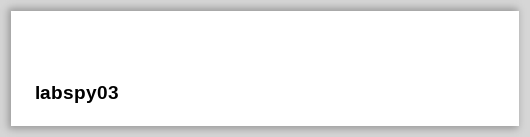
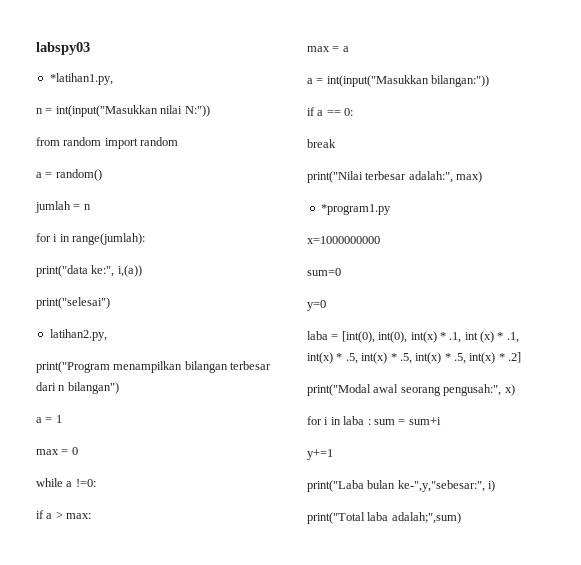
(119, 94) none -> [49,73,113,85] [36,105,210,117] [36,137,179,149] [36,169,102,181] [35,201,91,213] [36,233,146,245] [36,265,142,277] [36,297,110,309] [49,329,107,341] [36,361,272,373] [36,382,119,394] [36,415,62,423] [36,447,78,455] [36,478,96,487] [36,510,92,519] [307,46,349,52] [307,75,490,87] [307,107,354,116] [307,139,336,148] [307,171,483,183] [320,204,391,215] [307,236,380,244] [307,268,341,276] [307,300,326,311] [307,331,519,343] [307,352,522,364] [307,384,515,396] [307,416,441,425] [307,449,333,460] [307,480,496,492] [307,512,461,524] // *latihan1.py, // n = int(input("Masukkan nilai N:")) // from random import random // a = random() // jumlah = n // for i in range(jumlah): // print("data ke:", i,(a)) // print("selesai") // latihan2.py, // print("Program menampilkan bilangan terbesar dari n bilangan") // a = 1 // max = 0 // while a !=0: // if a > max: // max = a // a = int(input("Masukkan bilangan:")) // if a == 0: // break // print("Nilai terbesar adalah:", max) // *program1.py // x=1000000000 // sum=0 // y=0 // laba = [int(0), int(0), int(x) * .1, int (x) * .1, int(x) * .5, int(x) * .5, int(x) * .5, int(x) * .2] // print("Modal awal seorang pengusah:", x) // for i in laba : sum = sum+i // y+=1 // print("Laba bulan ke-",y,"sebesar:", i) // print("Total laba adalah;",sum)

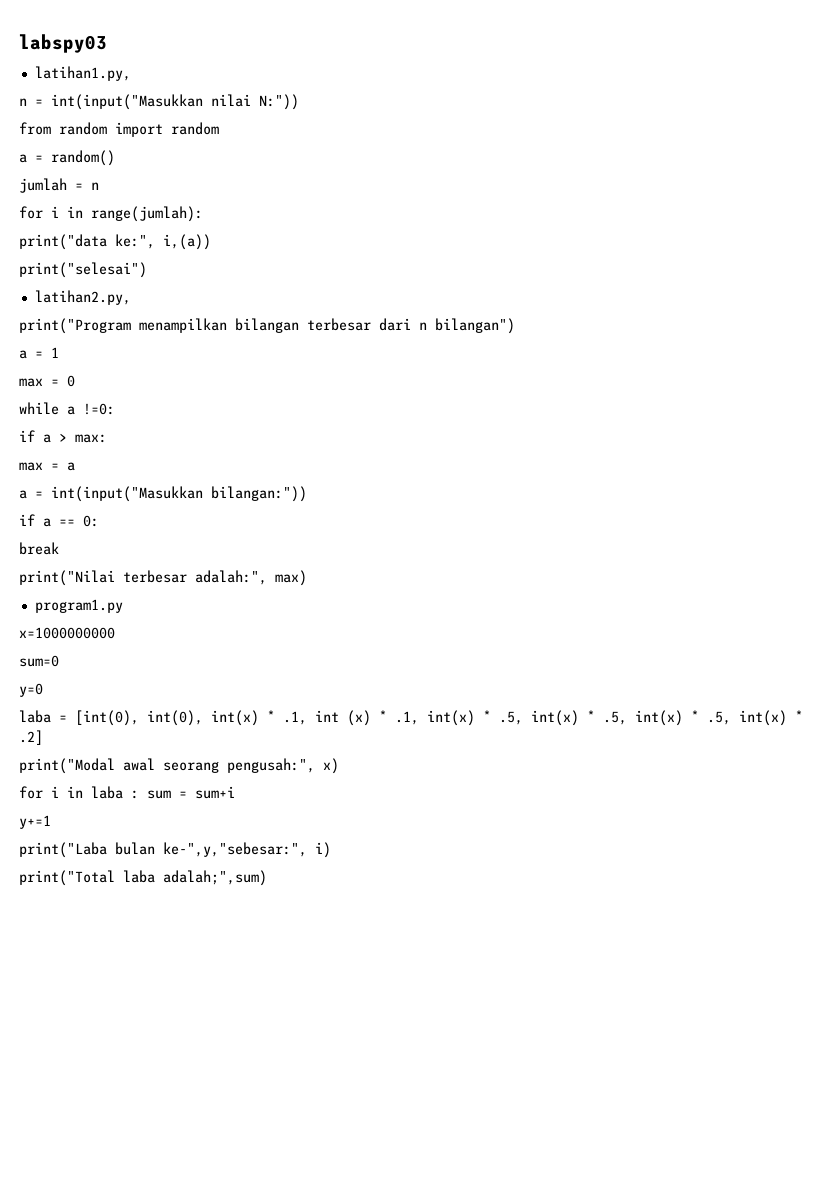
[49,73,113,85] *latihan1.py, -> [34,66,131,81] latihan1.py,
[320,204,391,215] *program1.py -> [34,599,123,613] program1.py

